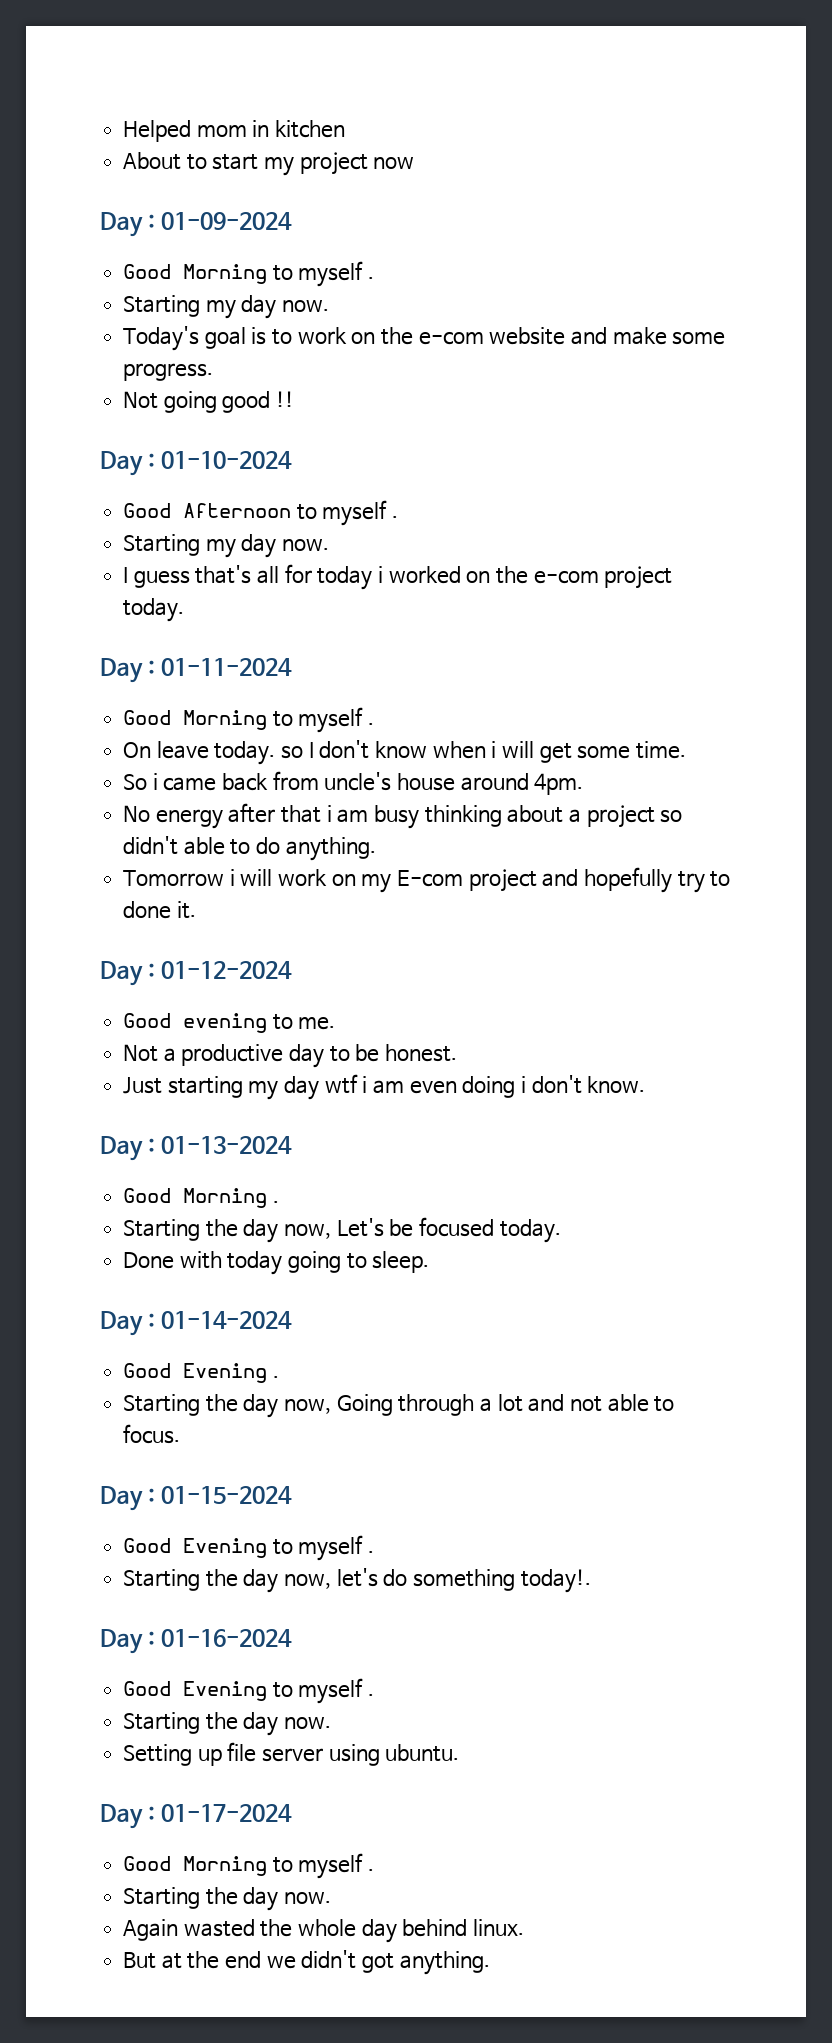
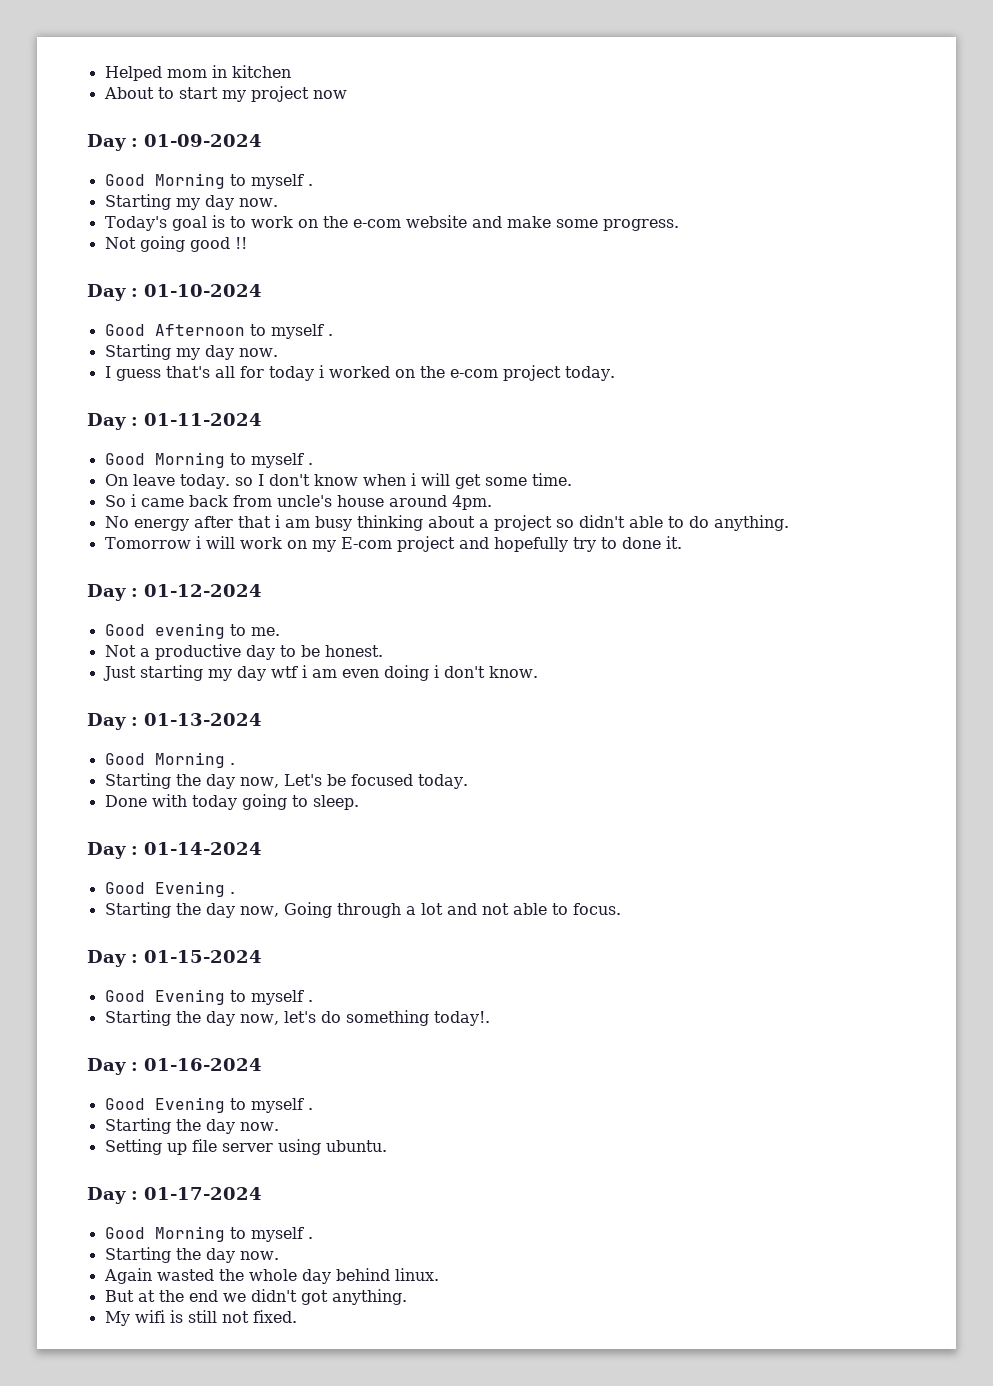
(490, 1963) none -> [104,1310,297,1326] // My wifi is still not fixed.

